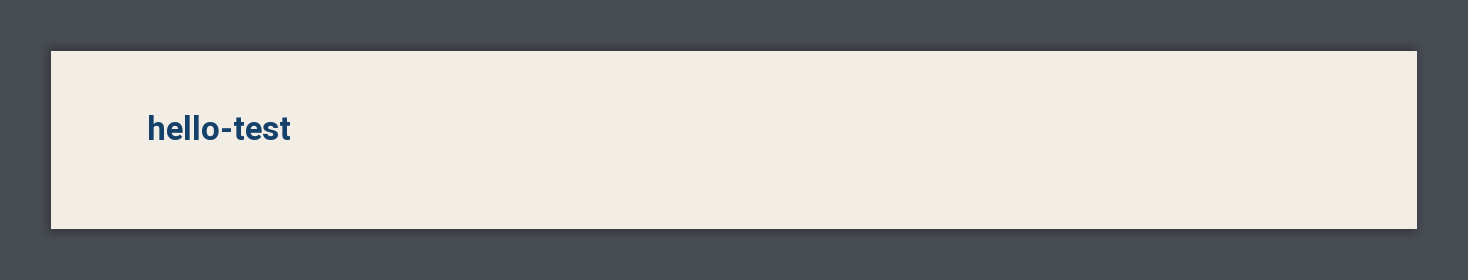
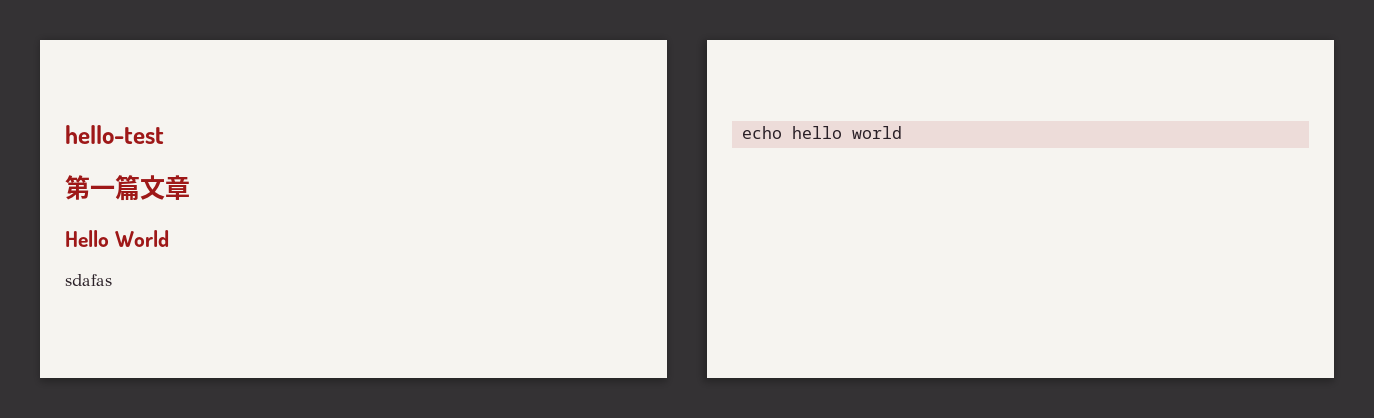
(291, 127) none -> [65,175,190,201] [65,230,169,247] [65,274,112,286] [742,126,903,139] // 第一篇文章 // Hello World // sdafas // echo hello world

